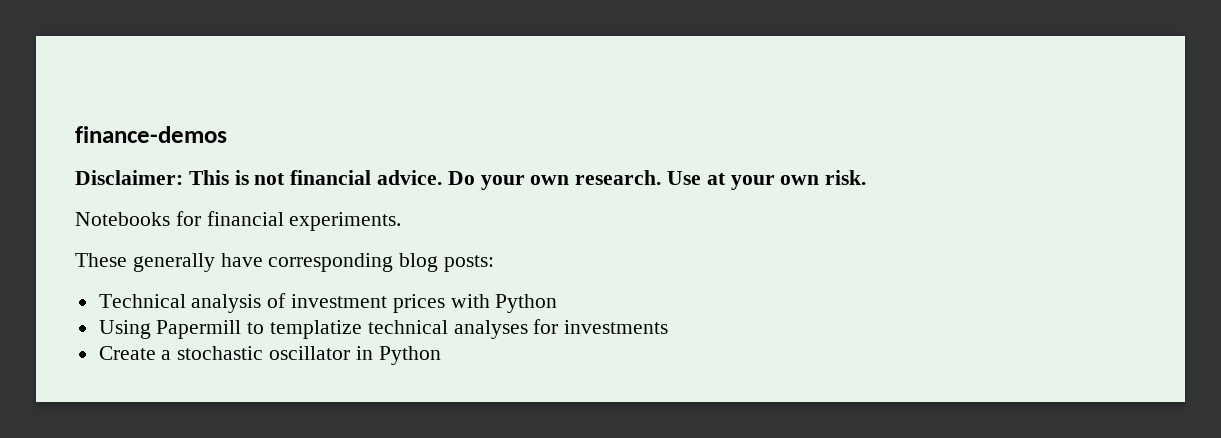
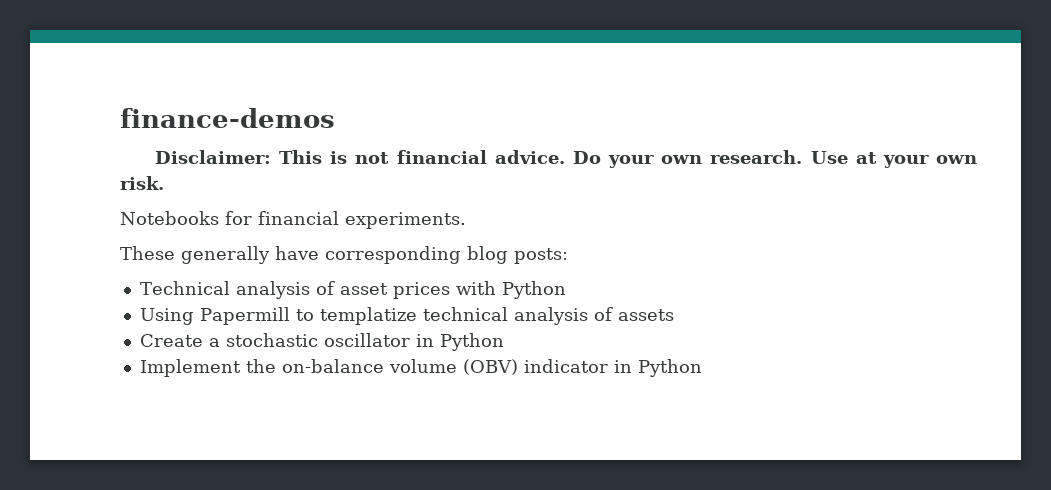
[291,294,388,308] investment -> [339,283,388,295] asset
[453,319,669,339] analyses for investments -> [513,307,674,325] analysis of assets
(441, 355) none -> [139,359,702,377] // Implement the on-balance volume (OBV) indicator in Python

